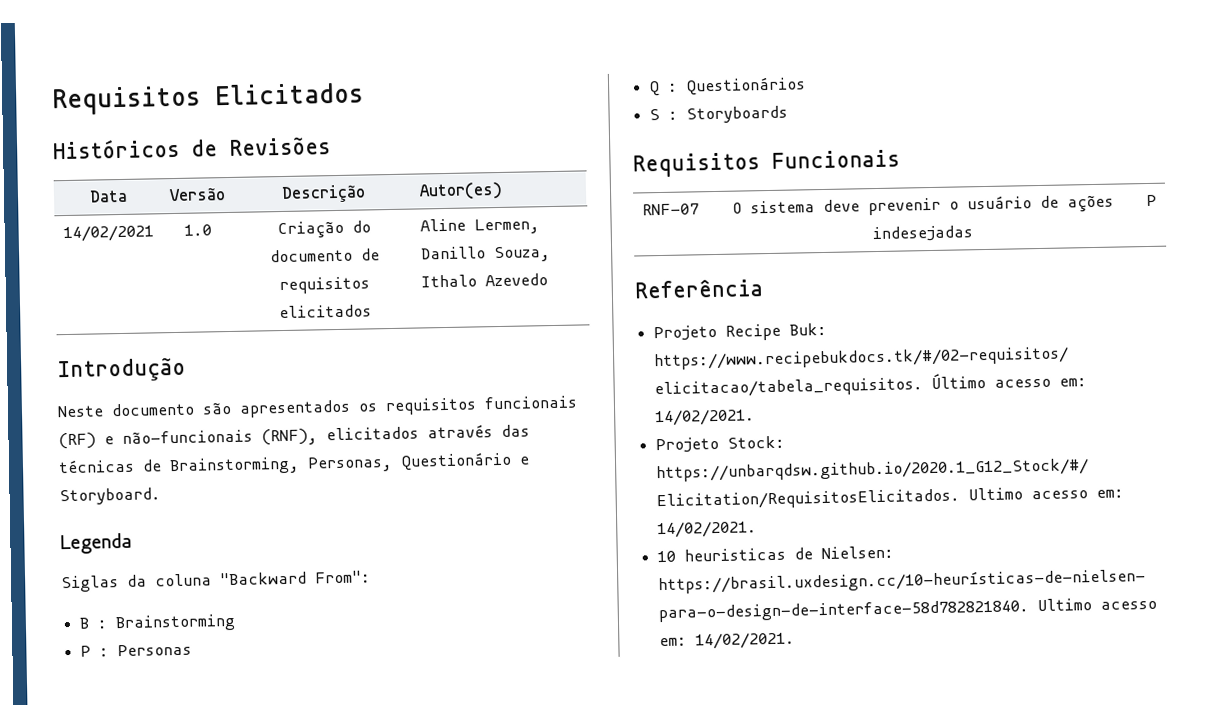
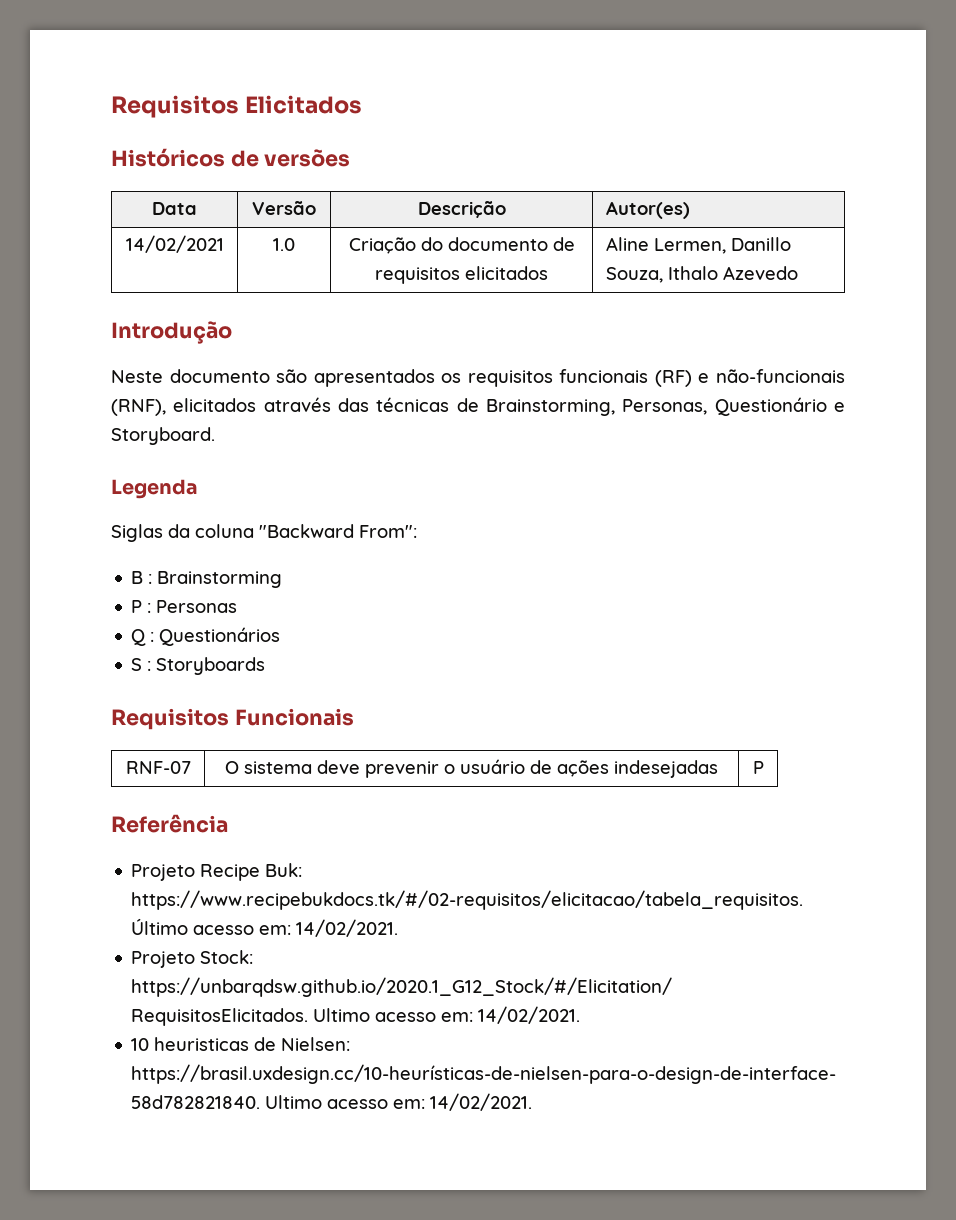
[228,136,331,156] Revisões -> [264,149,351,167] versões

